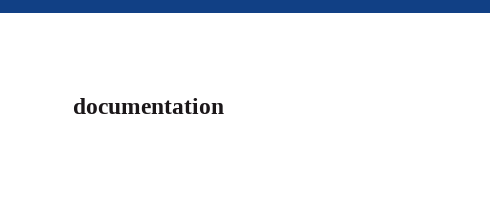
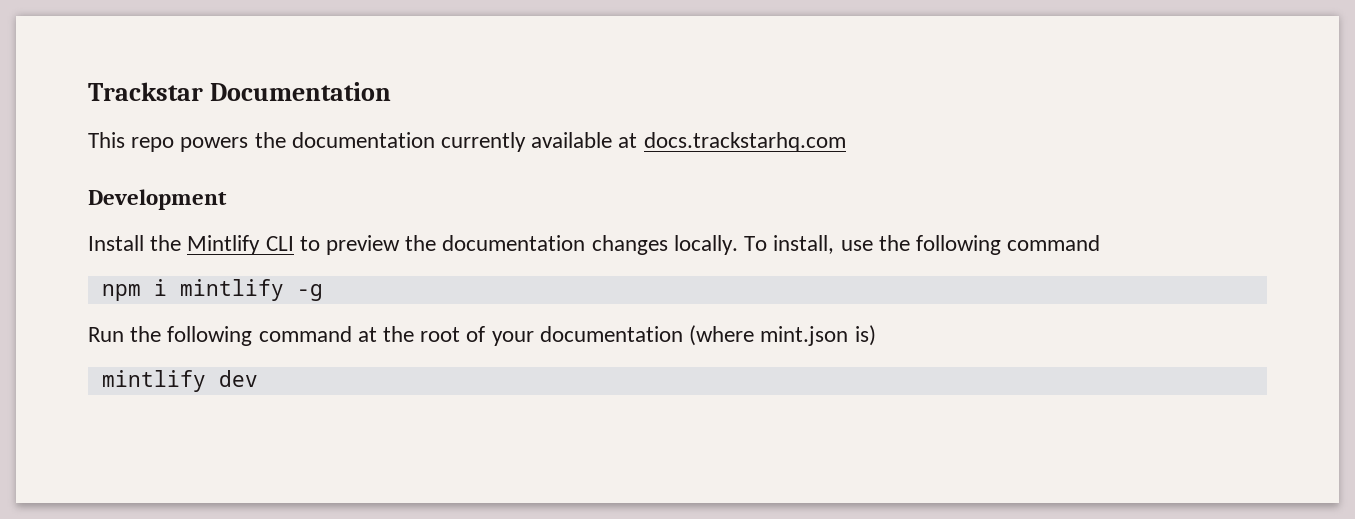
[73,98,224,114] documentation -> [88,82,391,101] [88,132,846,152] [88,189,227,210] [88,235,1101,255] [101,279,323,301] [88,325,876,346] [101,370,258,392] Trackstar Documentation // This repo powers the documentation currently available at docs.trackstarhq.com // Development // Install the Mintlify CLI to preview the documentation changes locally. To install, use the following command // npm i mintlify -g // Run the following command at the root of your documentation (where mint.json is) // mintlify dev

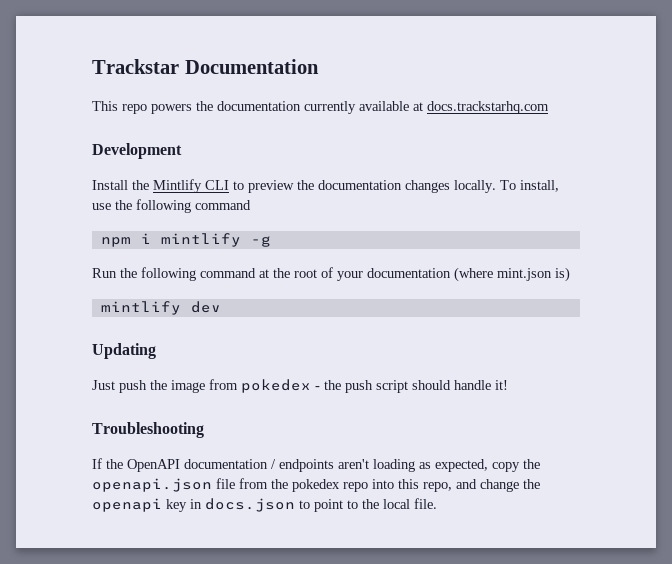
(258, 378) none -> [92,343,156,359] [92,379,508,393] [92,422,204,438] [92,458,540,472] [92,478,540,492] [92,498,437,512] // Updating // Just push the image from pokedex - the push script should handle it! // Troubleshooting // If the OpenAPI documentation / endpoints aren't loading as expected, copy the openapi.json file from the pokedex repo into this repo, and change the openapi key in docs.json to point to the local file.

